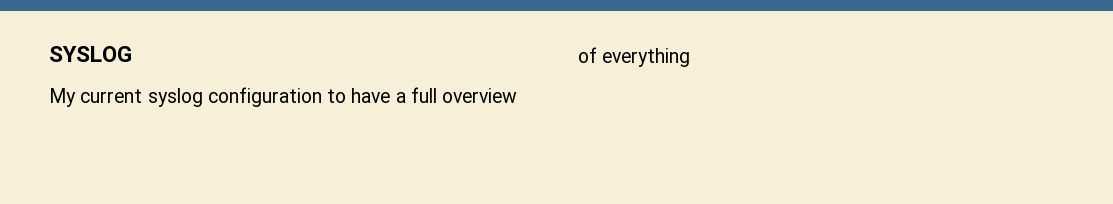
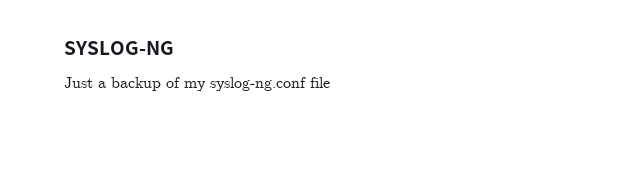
[49,46,132,62] [49,87,518,107] [578,47,691,67] SYSLOG // My current syslog configuration to have a full overview of everything -> [64,41,174,55] [64,77,330,91] SYSLOG-NG // Just a backup of my syslog-ng.conf file

